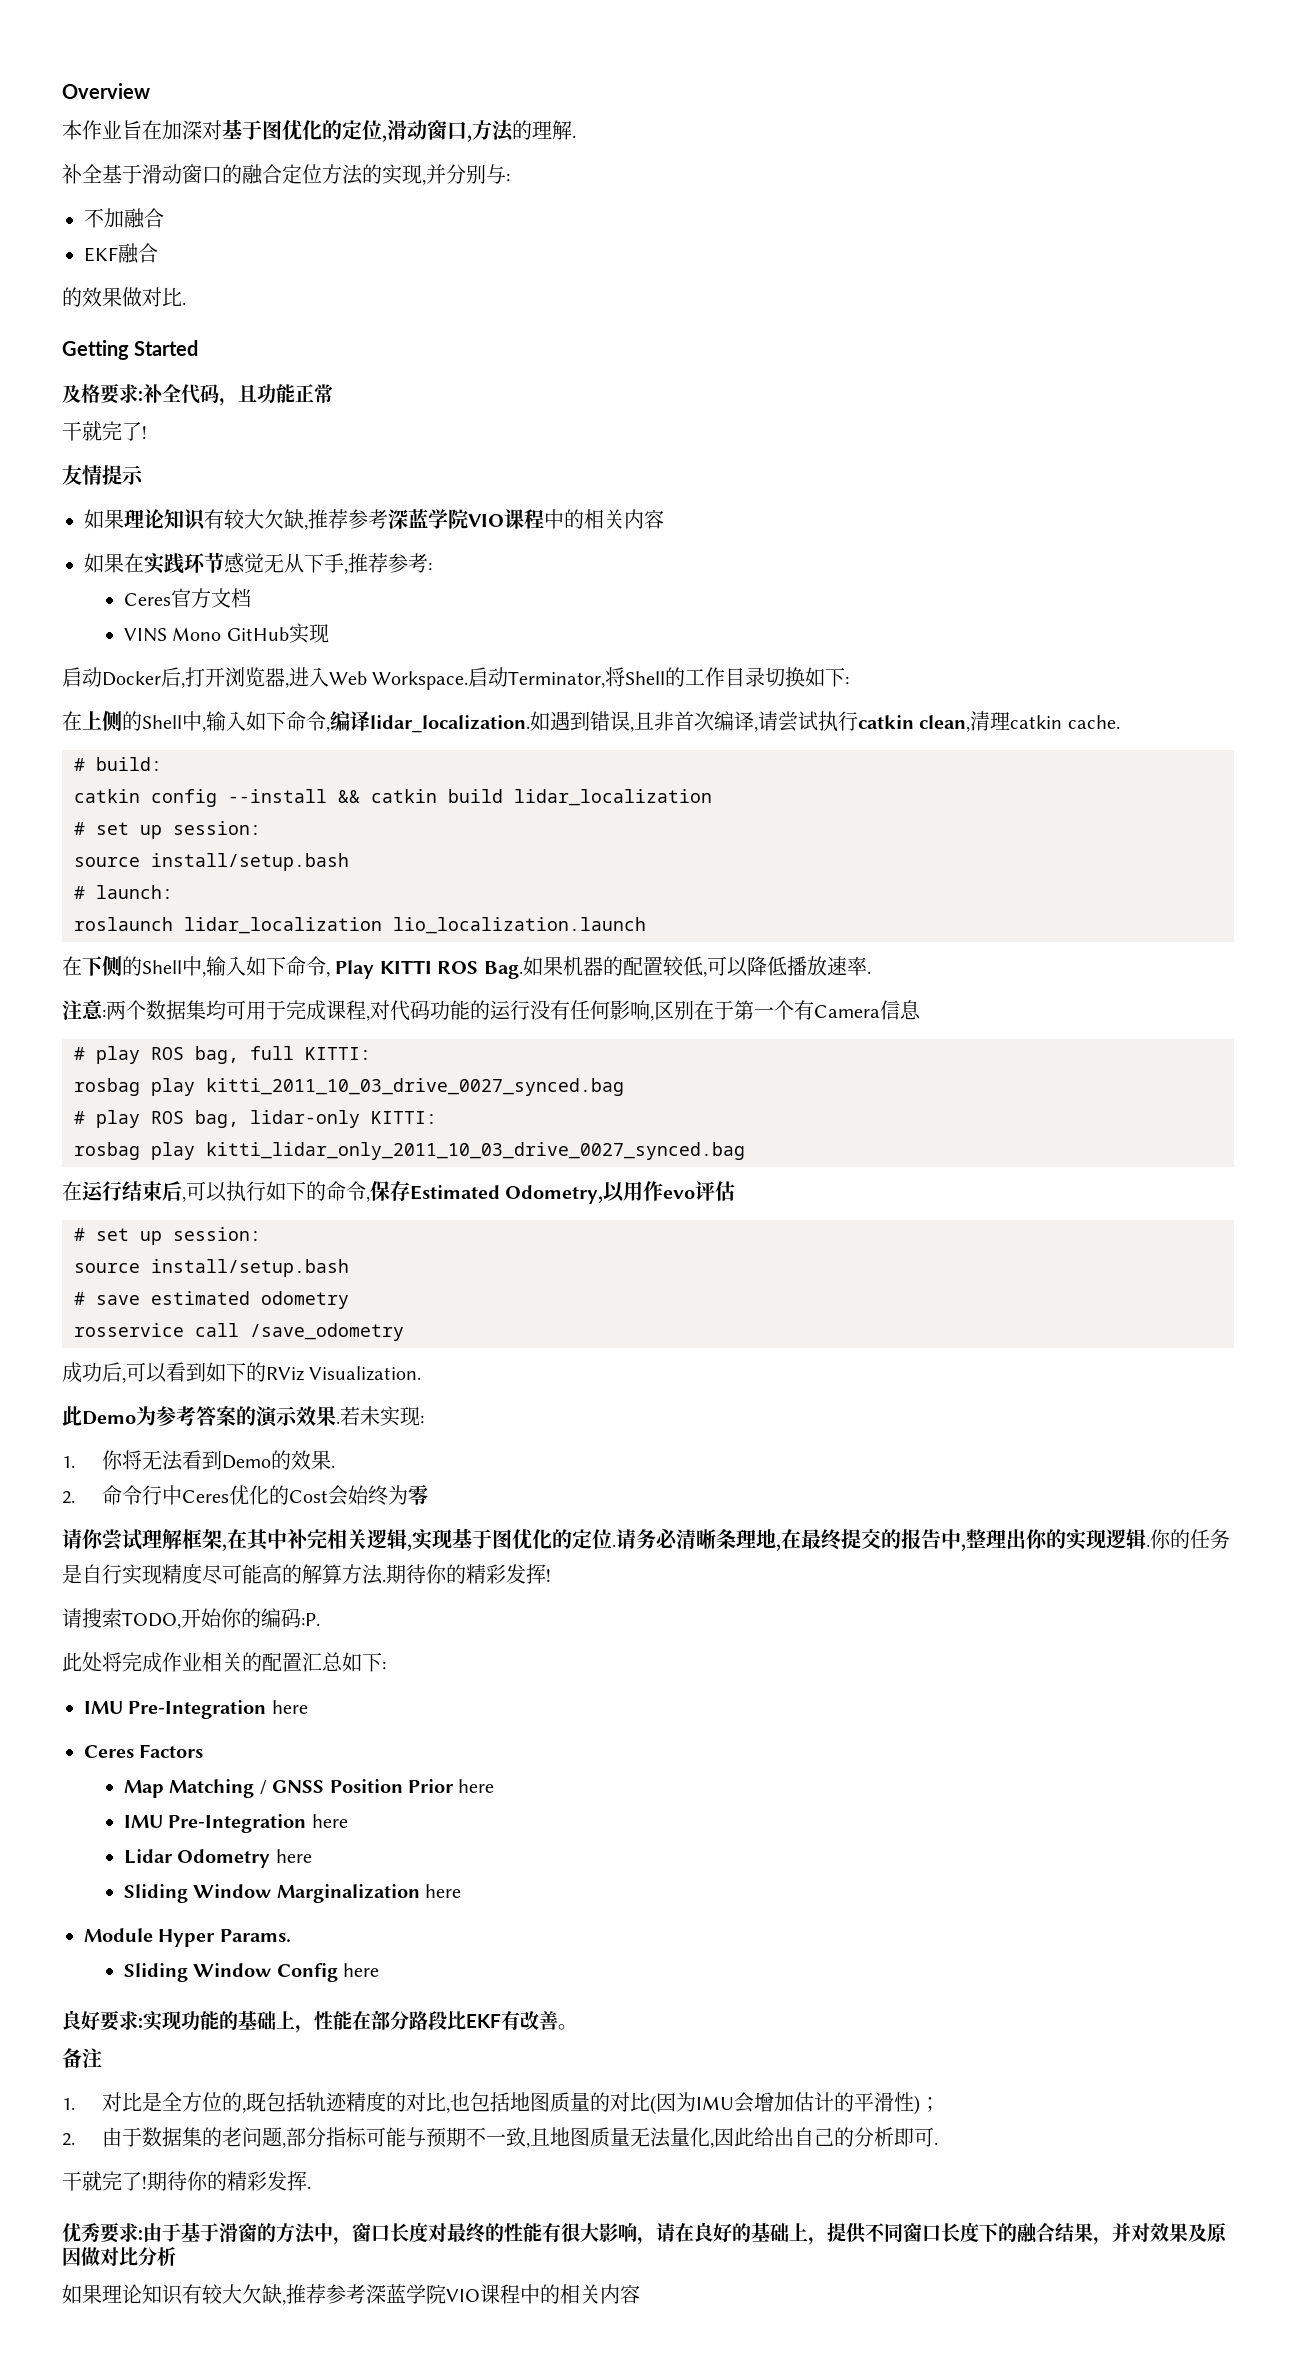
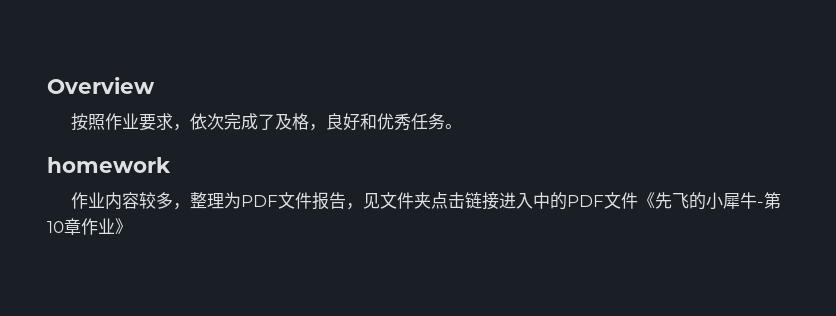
[62,119,576,142] [62,164,510,185] [84,208,164,229] [84,243,158,264] [62,287,186,307] [62,340,199,360] [62,384,333,406] [62,421,147,441] [62,465,144,485] [84,509,664,531] [84,552,432,574] [123,588,251,608] [123,623,329,644] [62,667,850,690] [62,710,1120,733] [74,757,162,771] [74,789,712,807] [74,821,261,839] [74,853,349,871] [74,885,173,899] [74,917,646,934] [62,955,871,979] [62,1000,921,1021] [74,1046,371,1064] [74,1078,624,1096] [74,1110,437,1128] [74,1142,745,1160] [62,1181,736,1204] [74,1227,261,1245] [74,1259,349,1277] [74,1291,349,1309] [74,1323,404,1341] [62,1362,422,1383] [62,1406,424,1428] [62,1450,335,1471] [62,1484,428,1506] [62,1528,1230,1551] [62,1563,551,1585] [62,1608,320,1629] [62,1652,386,1673] [84,1700,308,1719] [84,1744,204,1758] [123,1779,495,1798] [123,1814,348,1833] [123,1849,312,1868] [123,1884,462,1903] [84,1928,291,1947] [123,1963,380,1982] [62,2010,577,2033] [62,2048,102,2068] [62,2091,940,2115] [62,2127,938,2148] [62,2171,311,2191] [62,2222,1227,2245] [62,2247,176,2266] [62,2284,640,2305] 本作业旨在加深对基于图优化的定位,滑动窗口,方法的理解. // 补全基于滑动窗口的融合定位方法的实现,并分别与: // 不加融合 // EKF融合 // 的效果做对比. // Getting Started // 及格要求:补全代码，且功能正常 // 干就完了! // 友情提示 // 如果理论知识有较大欠缺,推荐参考深蓝学院VIO课程中的相关内容 // 如果在实践环节感觉无从下手,推荐参考: // Ceres官方文档 // VINS Mono GitHub实现 // 启动Docker后,打开浏览器,进入Web Workspace.启动Terminator,将Shell的工作目录切换如下: // 在上侧的Shell中,输入如下命令,编译lidar_localization.如遇到错误,且非首次编译,请尝试执行catkin clean,清理catkin cache. // # build: // catkin config --install && catkin build lidar_localization // # set up session: // source install/setup.bash // # launch: // roslaunch lidar_localization lio_localization.launch // 在下侧的Shell中,输入如下命令, Play KITTI ROS Bag.如果机器的配置较低,可以降低播放速率. // 注意:两个数据集均可用于完成课程,对代码功能的运行没有任何影响,区别在于第一个有Camera信息 // # play ROS bag, full KITTI: // rosbag play kitti_2011_10_03_drive_0027_synced.bag // # play ROS bag, lidar-only KITTI: // rosbag play kitti_lidar_only_2011_10_03_drive_0027_synced.bag // 在运行结束后,可以执行如下的命令,保存Estimated Odometry,以用作evo评估 // # set up session: // source install/setup.bash // # save estimated odometry // rosservice call /save_odometry // 成功后,可以看到如下的RViz Visualization. // 此Demo为参考答案的演示效果.若未实现: // 1.你将无法看到Demo的效果. // 2.命令行中Ceres优化的Cost会始终为零 // 请你尝试理解框架,在其中补完相关逻辑,实现基于图优化的定位.请务必清晰条理地,在最终提交的报告中,整理出你的实现逻辑.你的任务是自行实现精度尽可能高的解算方法.期待你的精彩发挥! // 请搜索TODO,开始你的编码:P. // 此处将完成作业相关的配置汇总如下: // IMU Pre-Integration here // Ceres Factors // Map Matching / GNSS Position Prior here // IMU Pre-Integration here // Lidar Odometry here // Sliding Window Marginalization here // Module Hyper Params. // Sliding Window Config here // 良好要求:实现功能的基础上，性能在部分路段比EKF有改善。 // 备注 // 1.对比是全方位的,既包括轨迹精度的对比,也包括地图质量的对比(因为IMU会增加估计的平滑性)； // 2.由于数据集的老问题,部分指标可能与预期不一致,且地图质量无法量化,因此给出自己的分析即可. // 干就完了!期待你的精彩发挥. // 优秀要求:由于基于滑窗的方法中，窗口长度对最终的性能有很大影响，请在良好的基础上，提供不同窗口长度下的融合结果，并对效果及原因做对比分析 // 如果理论知识有较大欠缺,推荐参考深蓝学院VIO课程中的相关内容 -> [70,113,462,131] [47,157,171,173] [70,192,781,210] [47,218,132,235] 按照作业要求，依次完成了及格，良好和优秀任务。 // homework // 作业内容较多，整理为PDF文件报告，见文件夹点击链接进入中的PDF文件《先飞的小犀牛-第10章作业》

